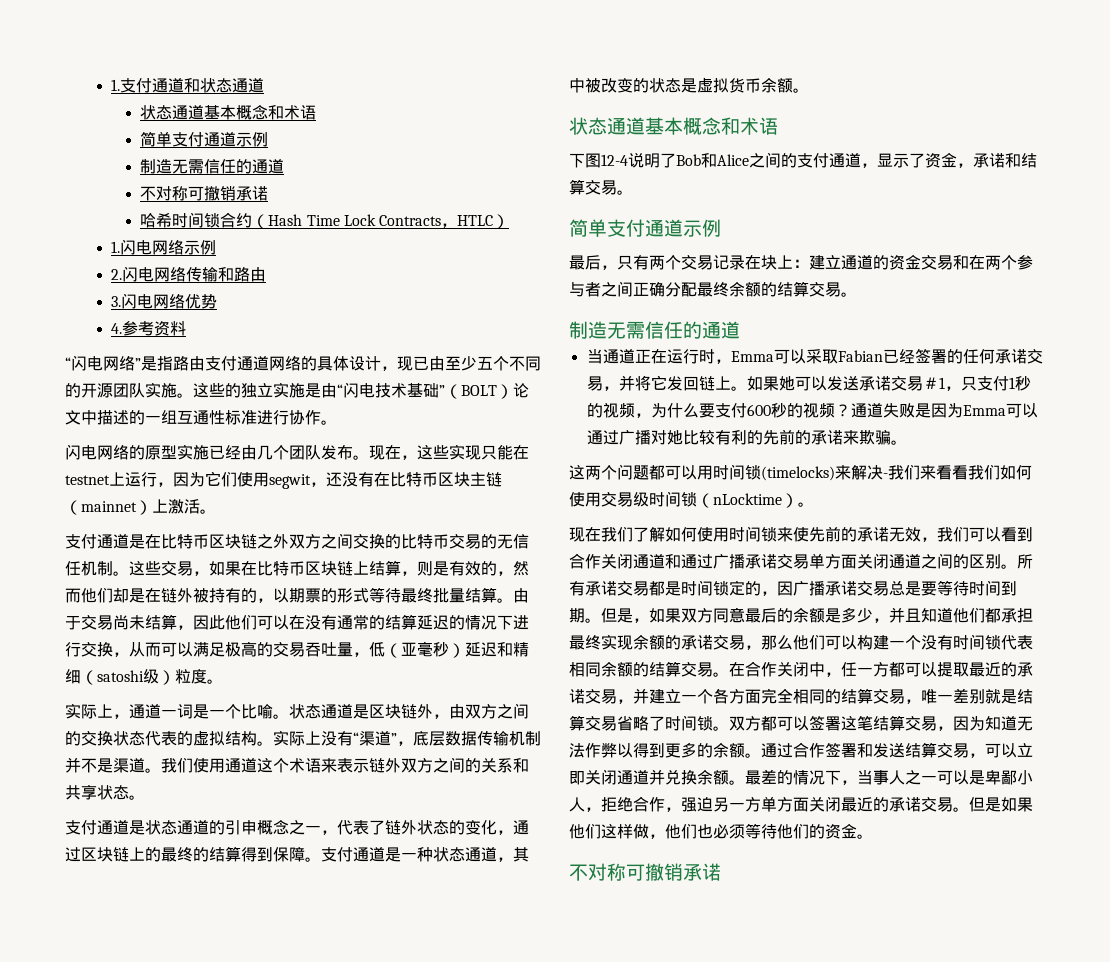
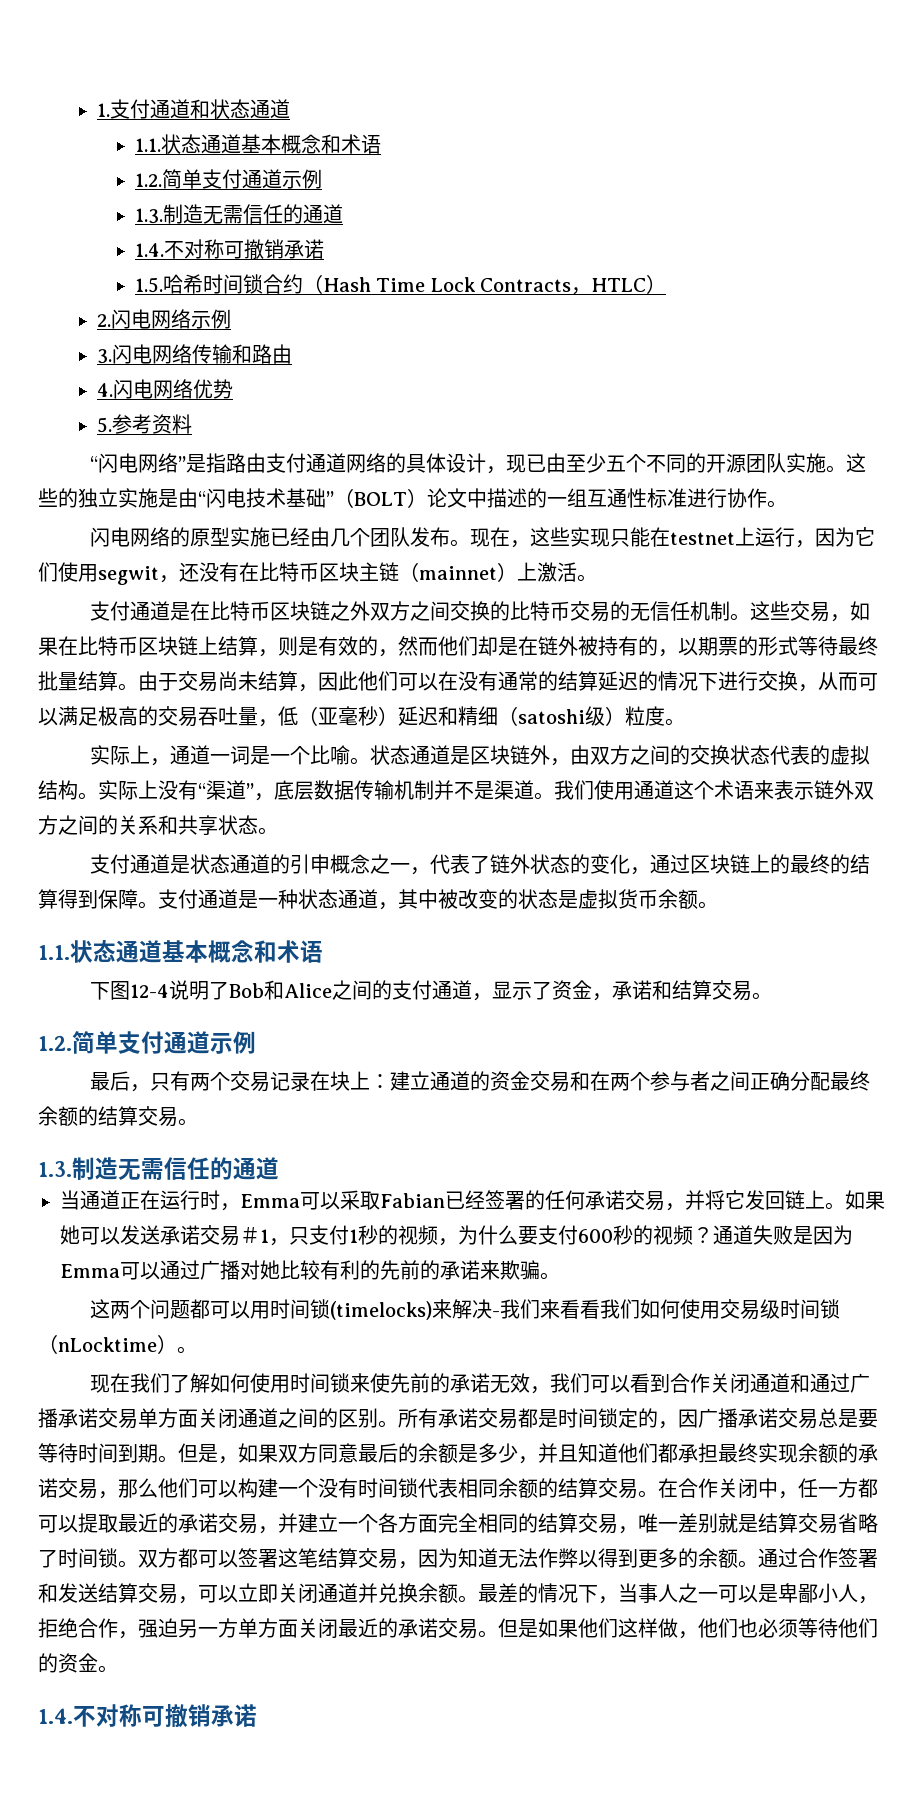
[140,104,317,120] [140,131,269,147] [140,159,285,174] 状态通道基本概念和术语 // 简单支付通道示例 // 制造无需信任的通道 // -> [134,134,381,154] [134,169,322,189] [134,204,343,224] [134,243,164,257] 1.1.状态通道基本概念和术语 // 1.2.简单支付通道示例 // 1.3.制造无需信任的通道 // 1.4.
(269, 193) none -> [134,277,163,293] 1.5.
[111,241,121,253] 1. -> [97,314,112,327] 2.
[111,269,123,280] 2. -> [97,349,113,364] 3.
[111,296,122,307] 3. -> [97,383,114,397] 4.
[111,323,123,334] 4. -> [97,417,113,433] 5.
(809, 90) none -> [38,945,70,960] 1.1.
(633, 192) none -> [38,1035,72,1051] 1.2.
(857, 294) none -> [38,1161,72,1177] 1.3.
(873, 836) none -> [38,1708,73,1724] 1.4.

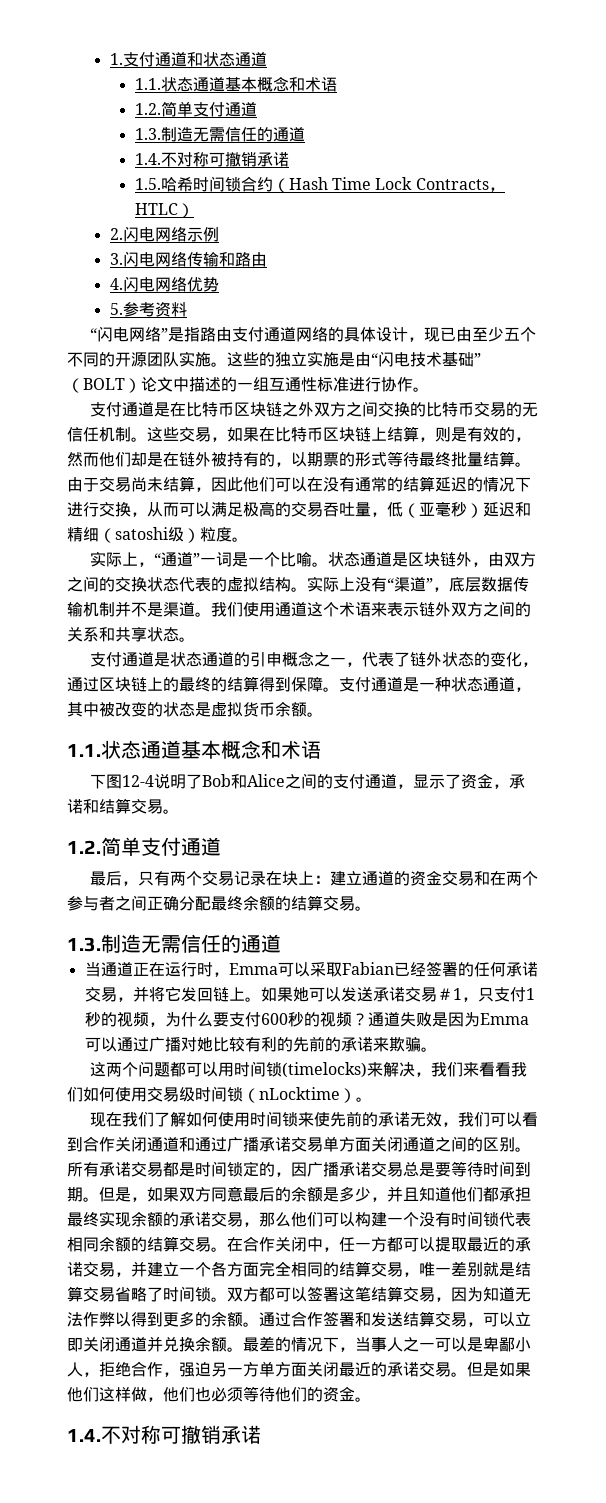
[281,169,322,189] 示例 -> (257, 109) none
[89,527,875,548] [38,562,597,585] // 闪电网络的原型实施已经由几个团队发布。现在，这些实现只能在testnet上运行，因为它们使用segwit，还没有在比特币区块主链（mainnet）上激活。 -> (429, 389) none
[169,745,210,765] 通道 -> [154,552,201,567] “通道”
[210,1031,256,1054] 示例 -> (221, 846) none
[491,1311,500,1317] - -> [415,1072,432,1077] ，

